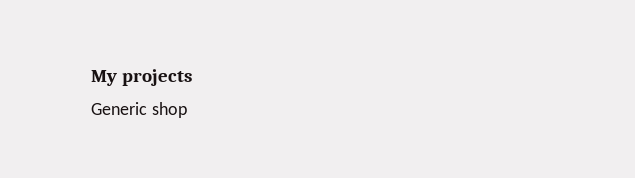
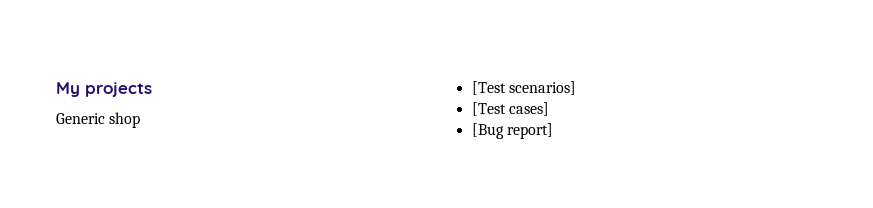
(187, 110) none -> [471,81,576,95] [471,102,549,116] [471,123,553,139] // [Test scenarios] // [Test cases] // [Bug report]

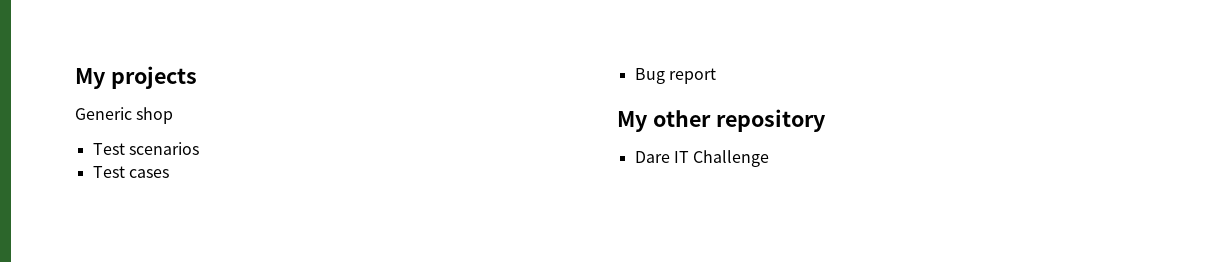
[471,81,576,95] [471,102,549,116] [471,123,553,139] [Test scenarios] // [Test cases] // [Bug report] -> [92,142,199,155] [92,166,169,178] [634,68,716,84] [617,109,826,132] [634,150,770,167] Test scenarios // Test cases // Bug report // My other repository // Dare IT Challenge

